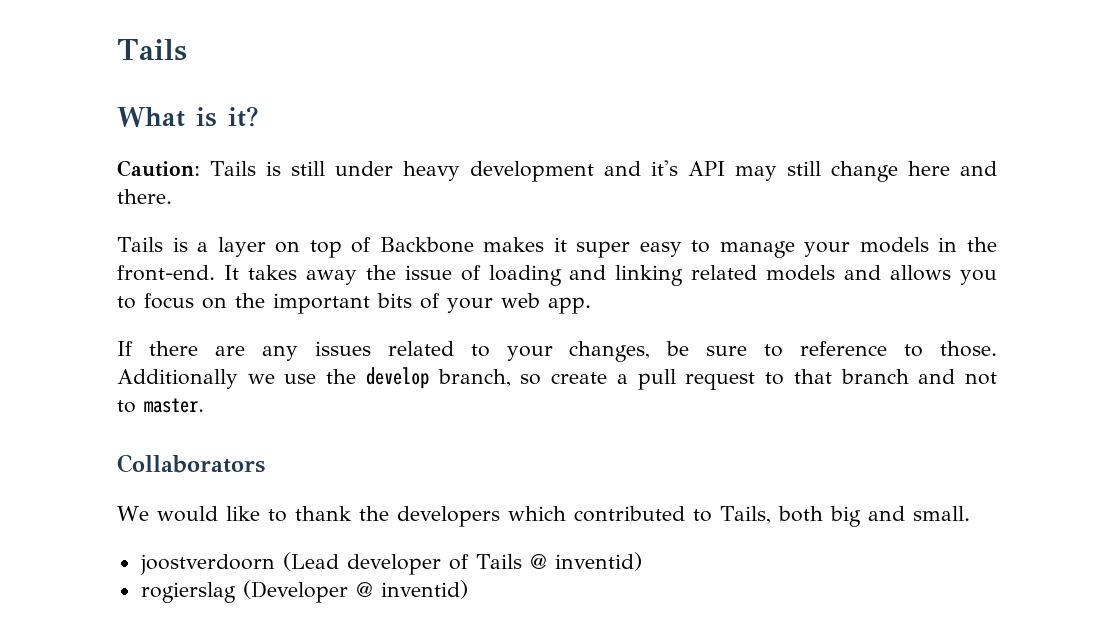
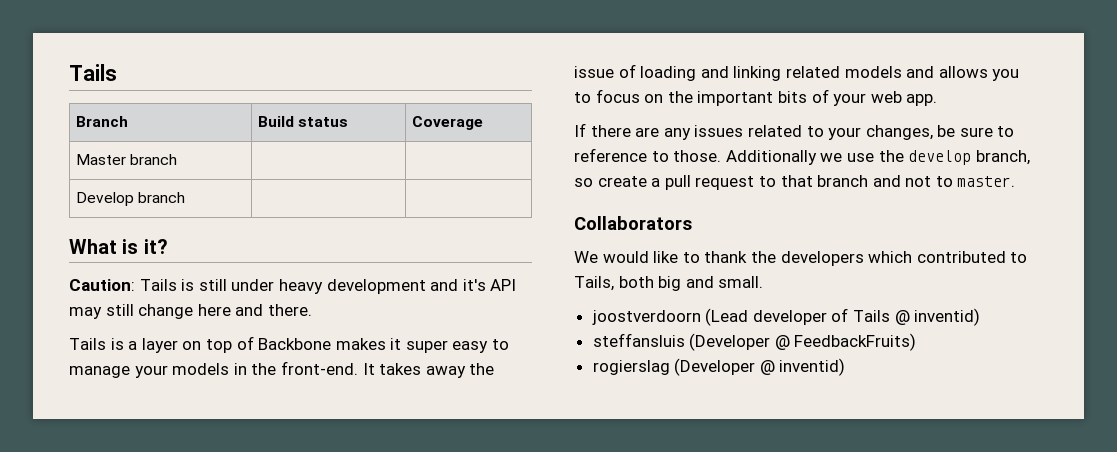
[117,39,187,61] Tails -> [69,64,117,81] [76,116,129,127] [258,116,349,127] [412,116,484,130] [76,154,178,165] [76,192,186,206] Tails // Branch | Build status | Coverage // Master branch | | // Develop branch | |
(642, 561) none -> [592,333,917,351] // steffansluis (Developer @ FeedbackFruits)

